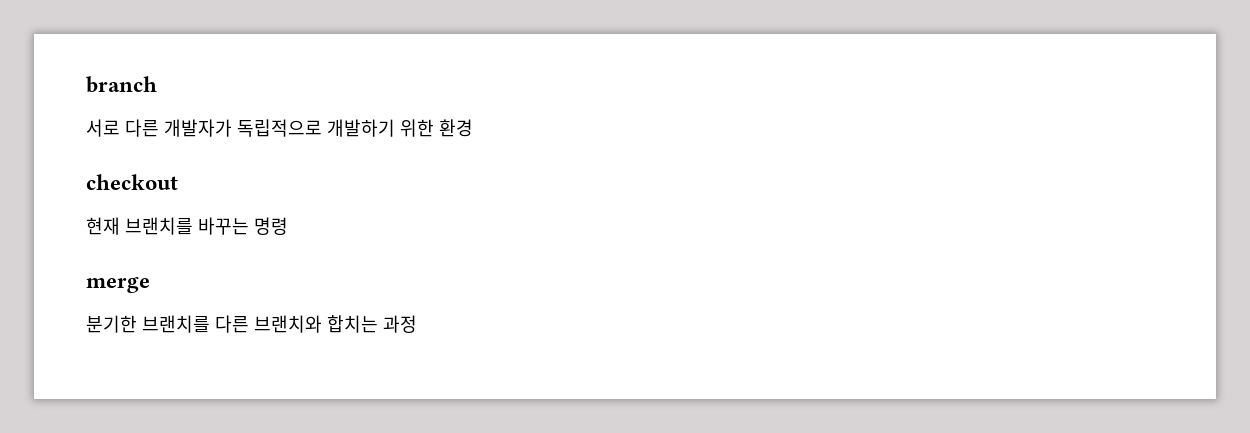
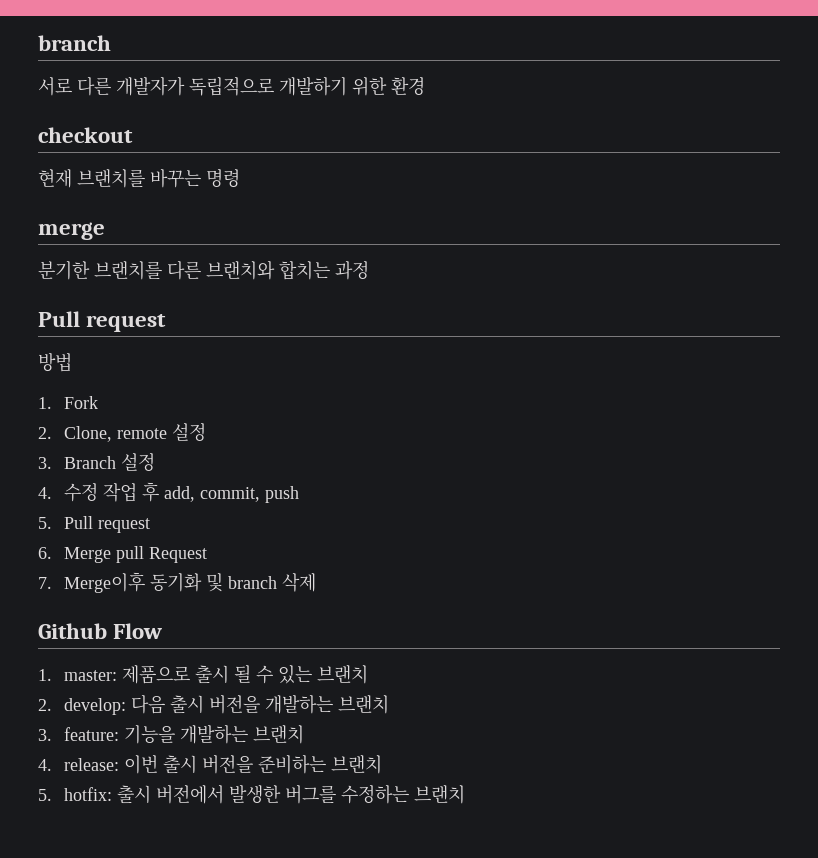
(417, 324) none -> [38,311,167,332] [38,352,72,372] [38,396,98,409] [38,423,206,442] [38,453,155,471] [38,482,299,503] [38,516,150,533] [38,546,207,563] [38,572,316,593] [38,623,163,639] [38,665,368,684] [38,694,389,715] [38,725,304,744] [38,755,382,774] [38,785,465,804] // Pull request // 방법 // 1. Fork // 2. Clone, remote 설정 // 3. Branch 설정 // 4. 수정 작업 후 add, commit, push // 5. Pull request // 6. Merge pull Request // 7. Merge이후 동기화 및 branch 삭제 // Github Flow // 1. master: 제품으로 출시 될 수 있는 브랜치 // 2. develop: 다음 출시 버전을 개발하는 브랜치 // 3. feature: 기능을 개발하는 브랜치 // 4. release: 이번 출시 버전을 준비하는 브랜치 // 5. hotfix: 출시 버전에서 발생한 버그를 수정하는 브랜치

